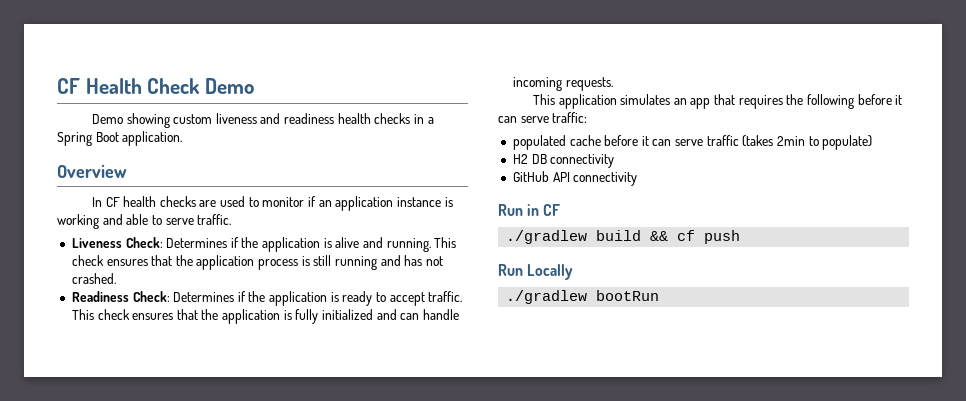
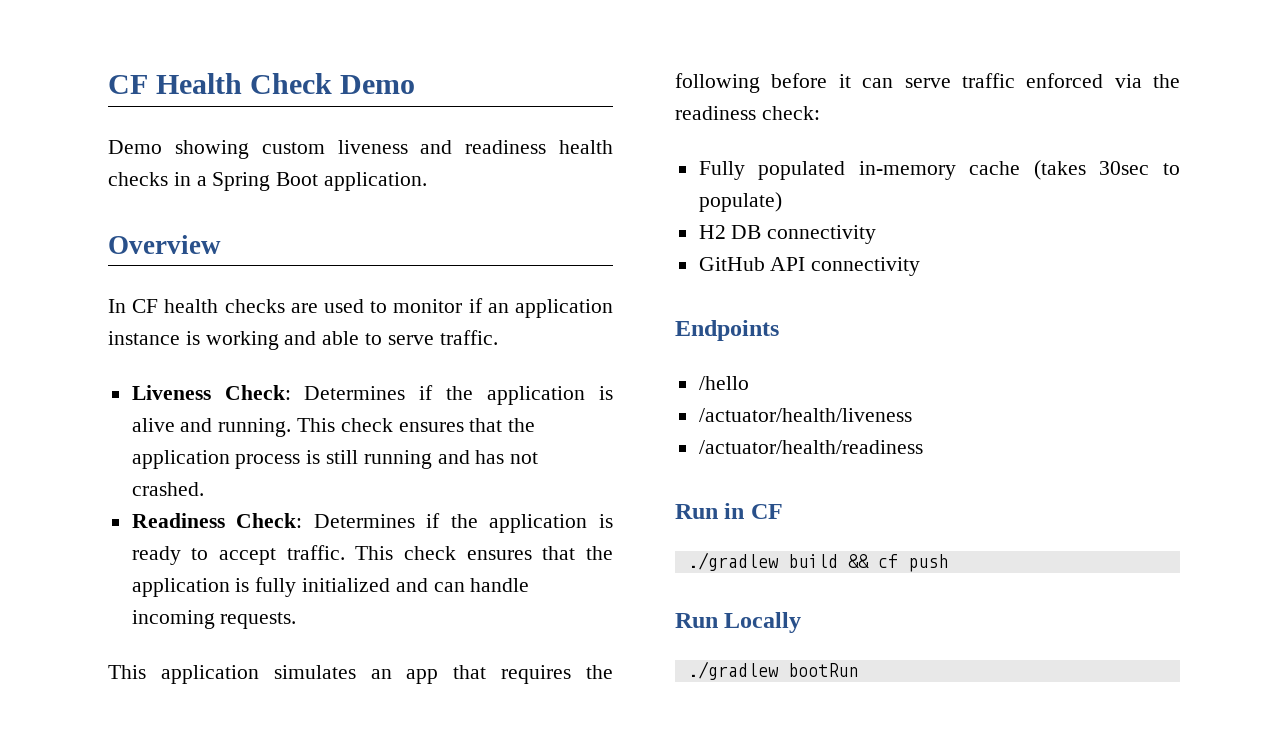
[552,112,588,123] [512,135,806,150] traffic: // populated cache before it can serve traffic (takes 2min -> [961,73,1180,88] [675,106,820,120] [698,160,1150,180] traffic enforced via the readiness check: // Fully populated in-memory cache (takes 30sec
(638, 179) none -> [675,320,779,341] [698,376,749,390] [698,408,912,422] [698,440,923,454] // Endpoints // /hello // /actuator/health/liveness // /actuator/health/readiness

